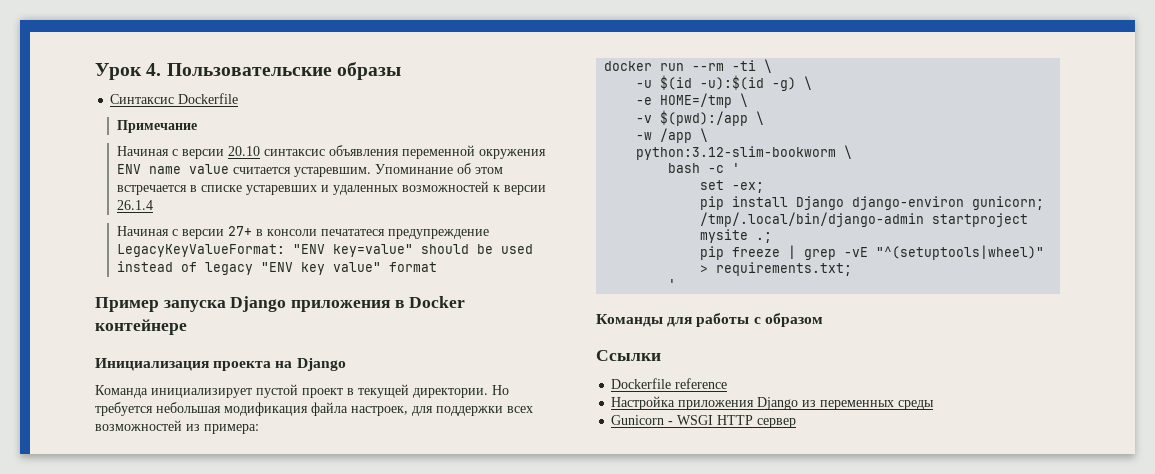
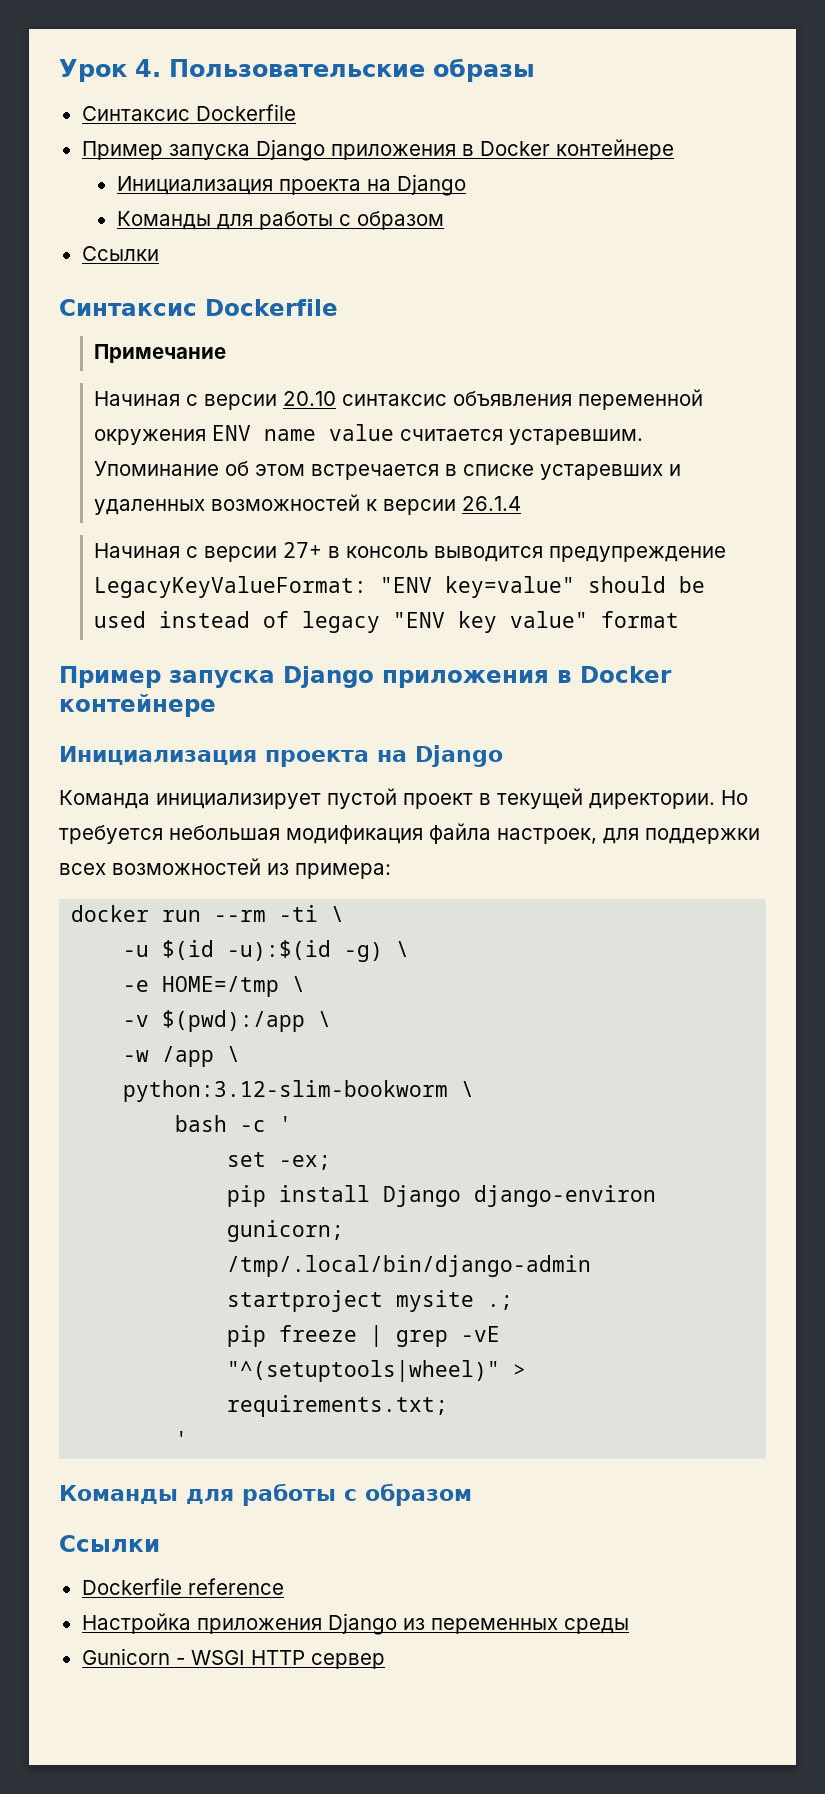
(239, 98) none -> [81,139,674,161] [116,174,466,196] [116,211,444,230] [81,246,159,261] [59,299,338,316] // Пример запуска Django приложения в Docker контейнере // Инициализация проекта на Django // Команды для работы с образом // Ссылки // Синтаксис Dockerfile
[266,229,385,236] консоли печататеся -> [346,546,544,562] консоль выводится

